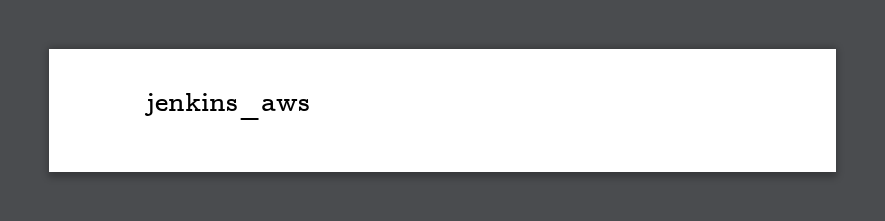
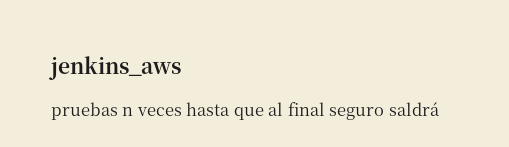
(310, 106) none -> [51,102,440,120] // pruebas n veces hasta que al final seguro saldrá

